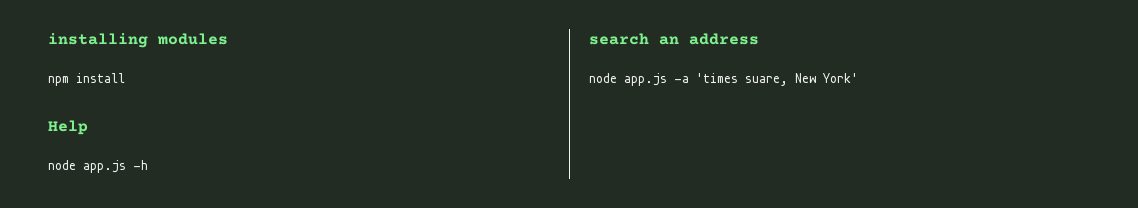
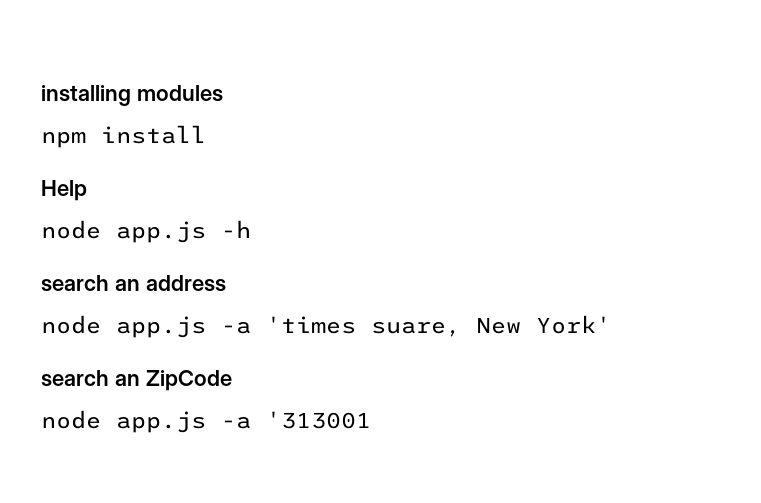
(858, 78) none -> [41,370,232,391] [41,410,371,433] // search an ZipCode // node app.js -a '313001

